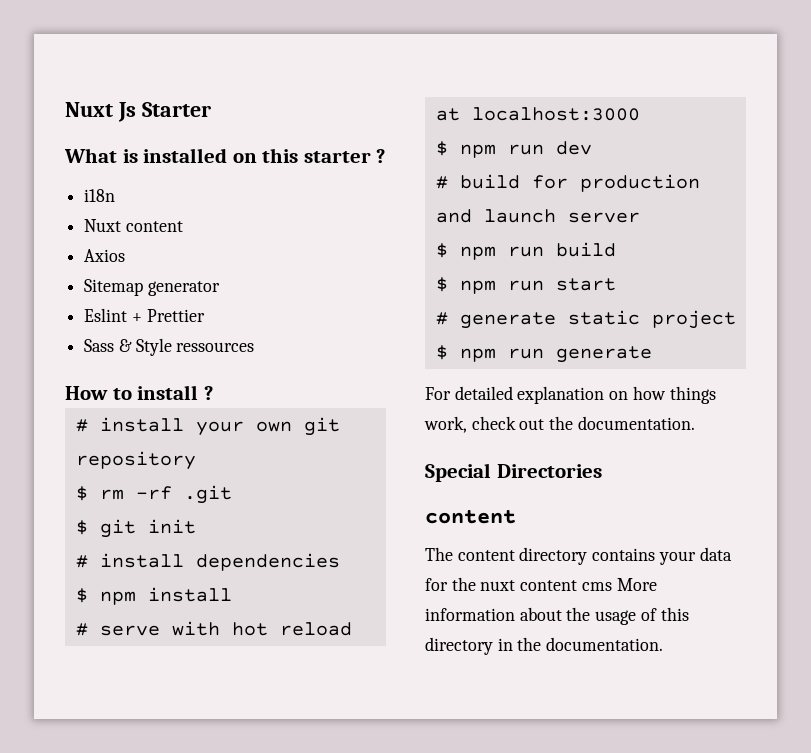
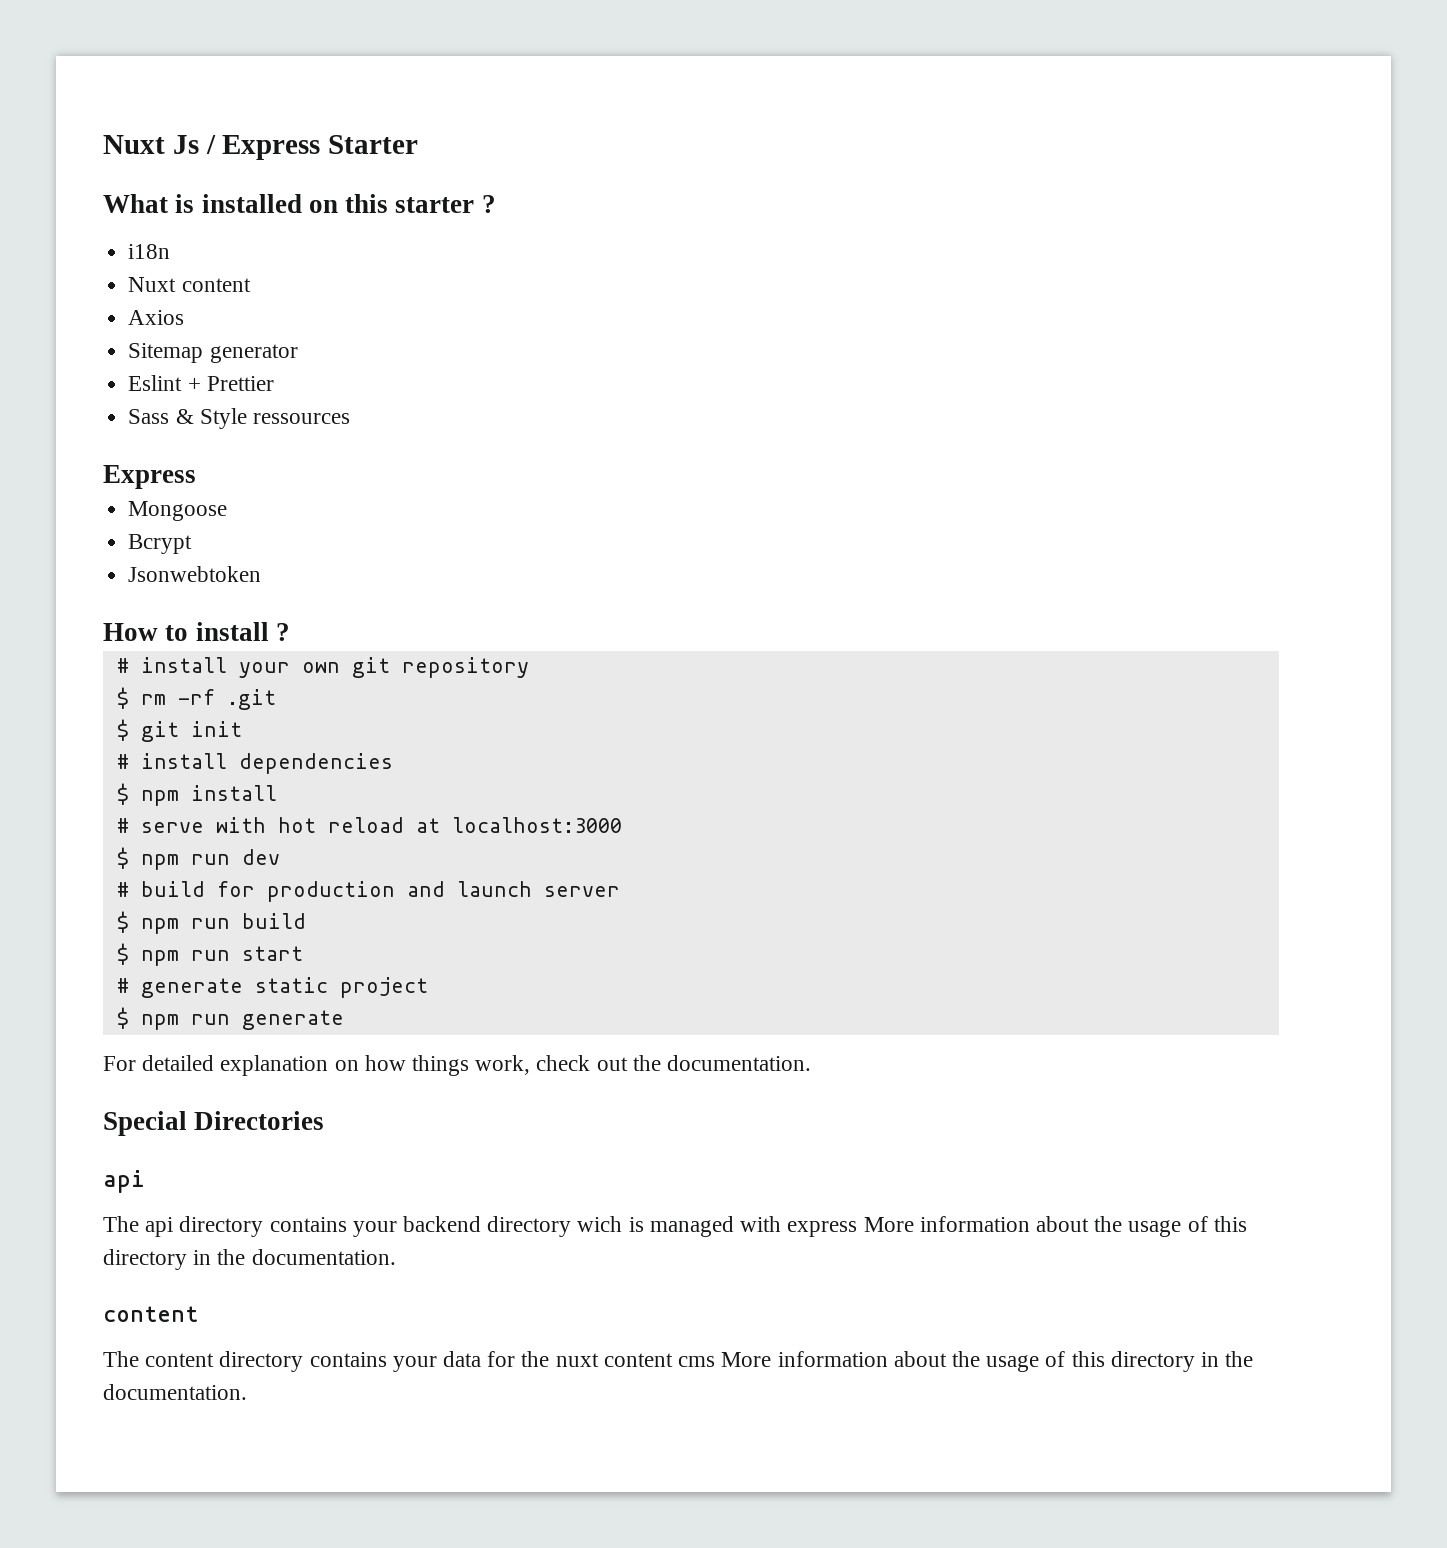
(136, 112) none -> [205,135,321,160] / Express
(255, 347) none -> [103,465,196,489] [128,501,228,521] [128,534,193,554] [128,566,262,582] // Express // Mongoose // Bcrypt // Jsonwebtoken
(602, 471) none -> [103,1170,145,1193] [103,1216,1247,1237] [103,1249,396,1270] // api // The api directory contains your backend directory wich is managed with express More information about the usage of this directory in the documentation.

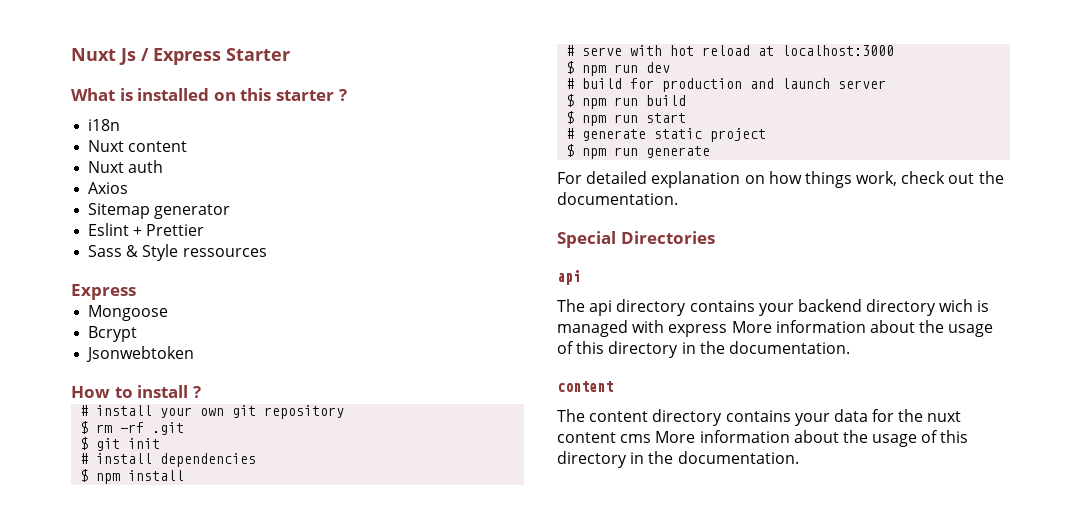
(251, 285) none -> [88,160,164,173] // Nuxt auth

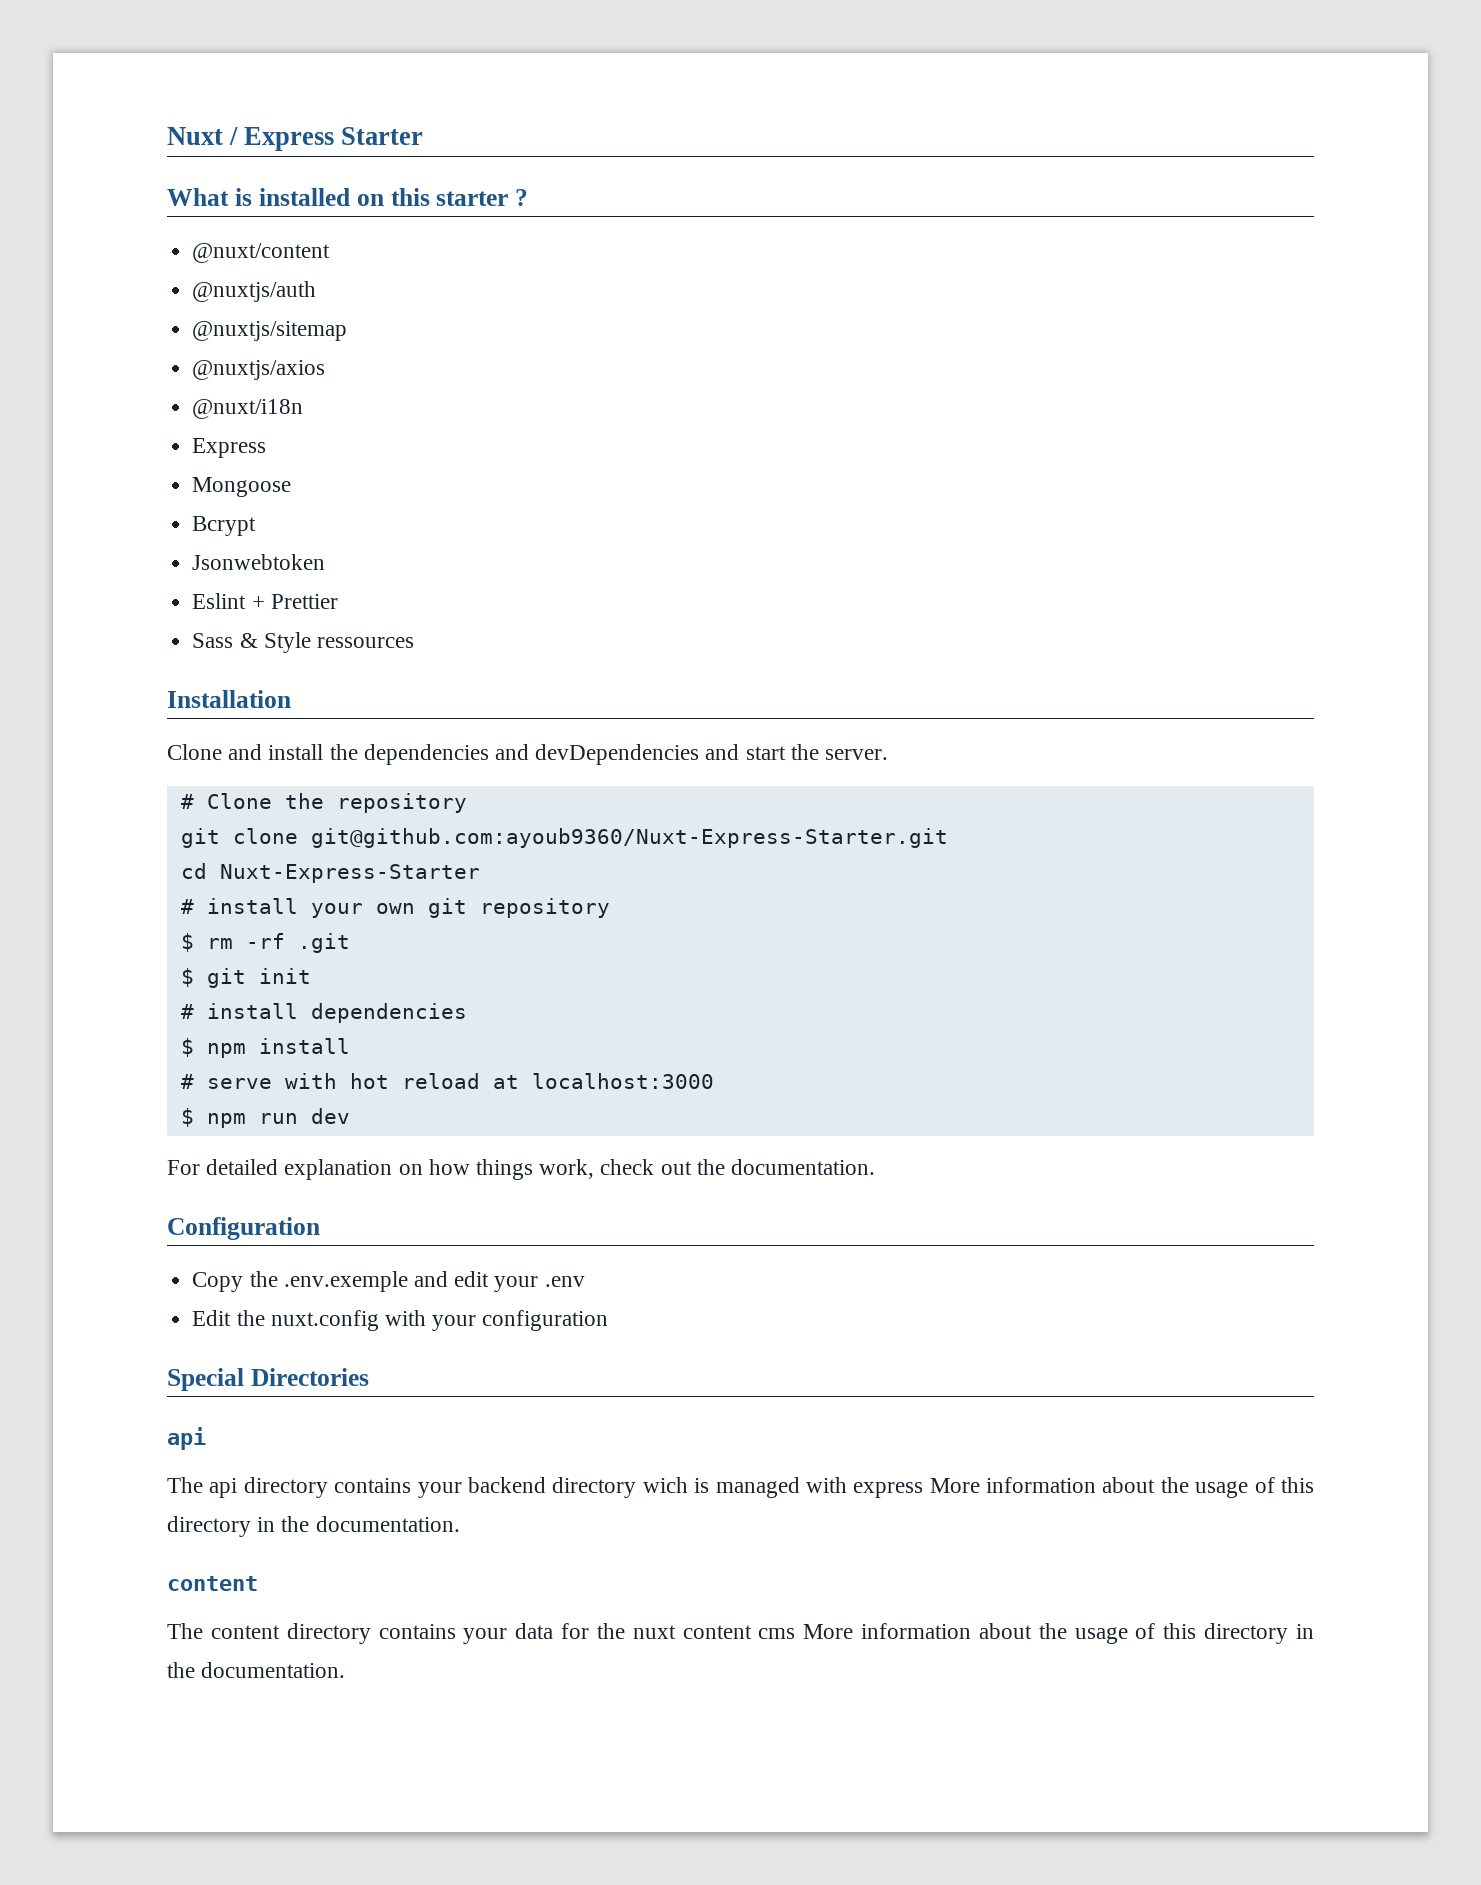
[71,48,136,65] Nuxt Js -> [167,127,223,145] Nuxt
[88,119,121,131] [88,140,188,152] [88,160,164,173] [88,182,129,194] [88,203,231,219] i18n // Nuxt content // Nuxt auth // Axios // Sitemap generator -> [192,243,331,263] [192,281,317,302] [192,321,348,341] [192,360,326,380] [192,399,304,419] [192,438,267,458] [192,477,292,497] [192,516,257,536] [192,554,326,570] @nuxt/content // @nuxtjs/auth // @nuxtjs/sitemap // @nuxtjs/axios // @nuxt/i18n // Express // Mongoose // Bcrypt // Jsonwebtoken
[71,284,136,300] [88,305,169,321] [88,326,138,342] [86,346,195,362] [71,385,201,398] Express // Mongoose // Bcrypt // Jsonwebtoken // How to install ? -> [167,690,291,708] [167,744,889,765] [180,793,467,813] [180,828,948,848] [180,863,480,883] Installation // Clone and install the dependencies and devDependencies and start the server. // # Clone the repository // git clone git@github.com:ayoub9360/Nuxt-Express-Starter.git // cd Nuxt-Express-Starter
[566,78,887,92] [566,94,687,109] [566,111,687,126] [566,128,767,142] [566,144,711,159] // # build for production and launch server // $ npm run build // $ npm run start // # generate static project // $ npm run generate -> (350, 1116) none
(678, 198) none -> [167,1217,320,1240] [192,1271,585,1292] [192,1310,609,1331] // Configuration // Copy the .env.exemple and edit your .env // Edit the nuxt.config with your configuration

